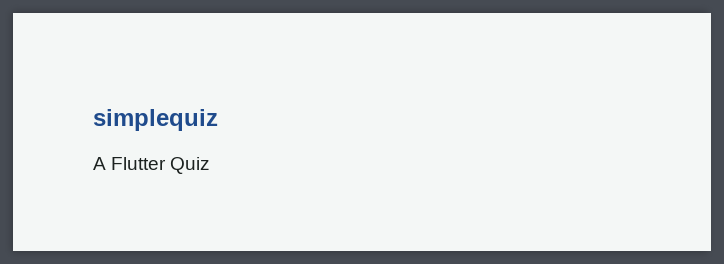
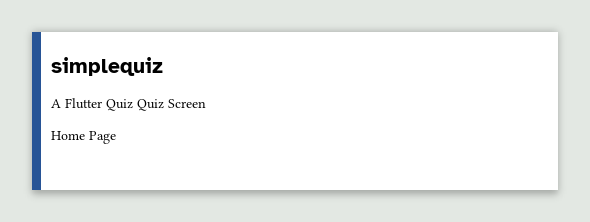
(211, 165) none -> [137,99,206,111] [51,131,116,144] Quiz Screen // Home Page

